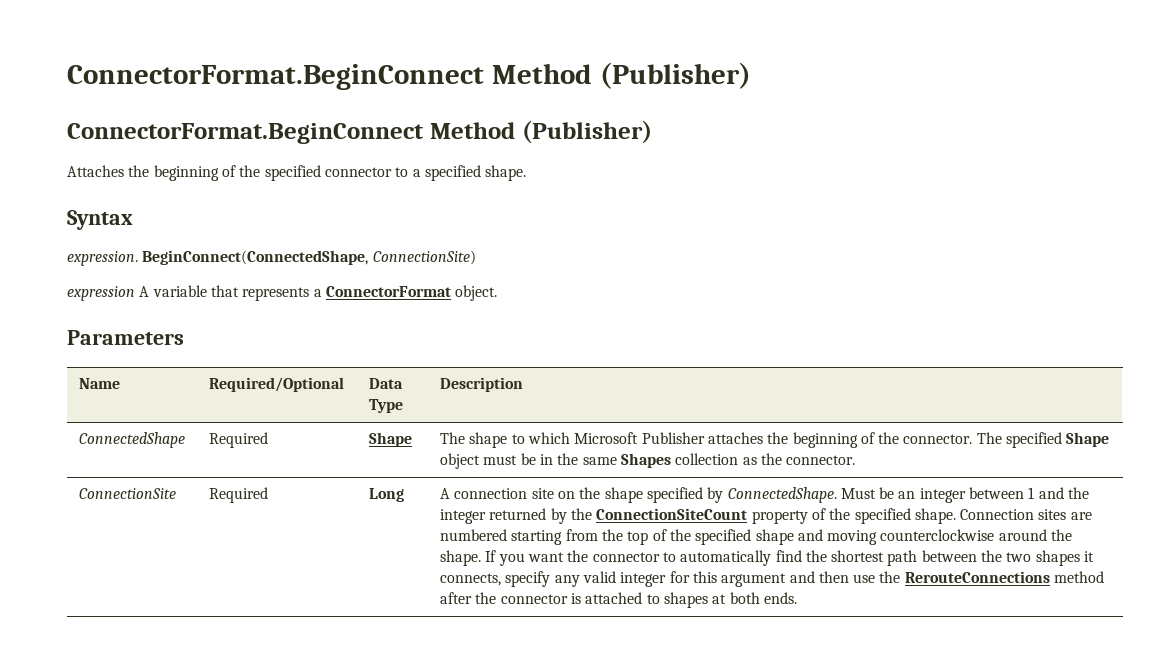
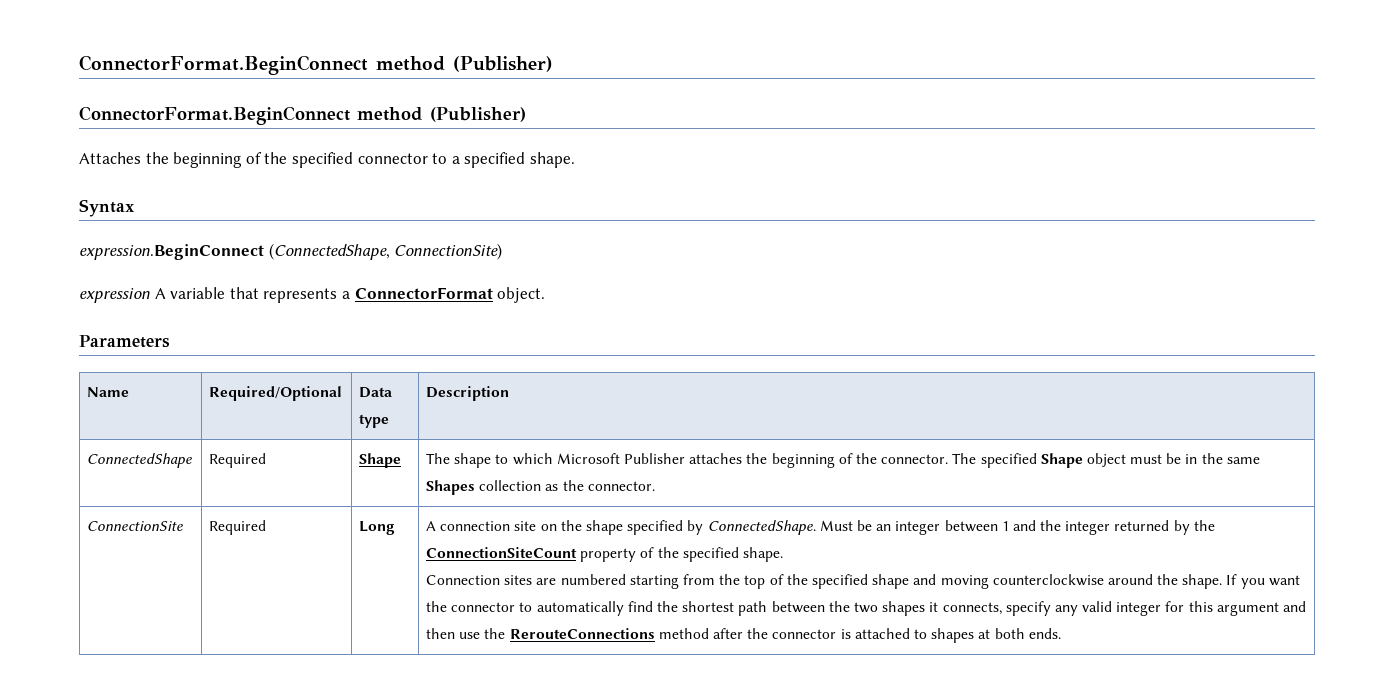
[67,63,592,90] ConnectorFormat.BeginConnect Method -> [79,55,445,75] ConnectorFormat.BeginConnect method
[429,122,515,139] Method -> [357,107,423,121] method
[67,250,369,266] expression. BeginConnect(ConnectedShape, -> [79,243,390,260] expression.BeginConnect (ConnectedShape,
[368,399,403,413] Type -> [359,414,390,428] type
(956, 516) none -> (784, 554) //

